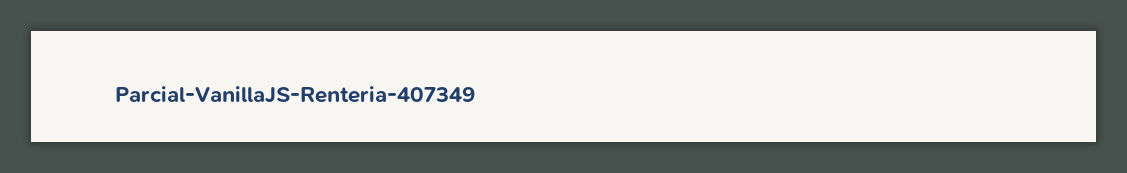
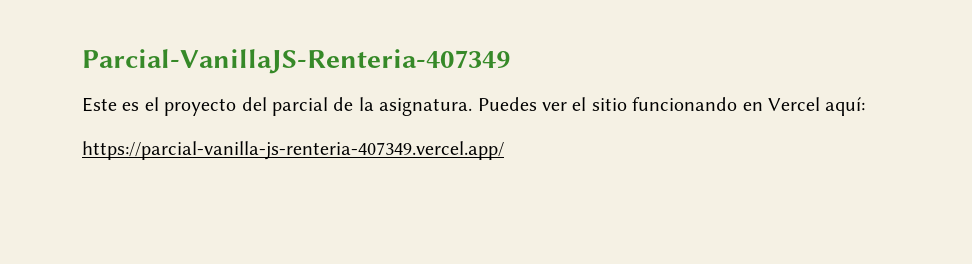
(475, 95) none -> [82,97,866,116] [82,141,504,160] // Este es el proyecto del parcial de la asignatura. Puedes ver el sitio funcionando en Vercel aquí: // https://parcial-vanilla-js-renteria-407349.vercel.app/

